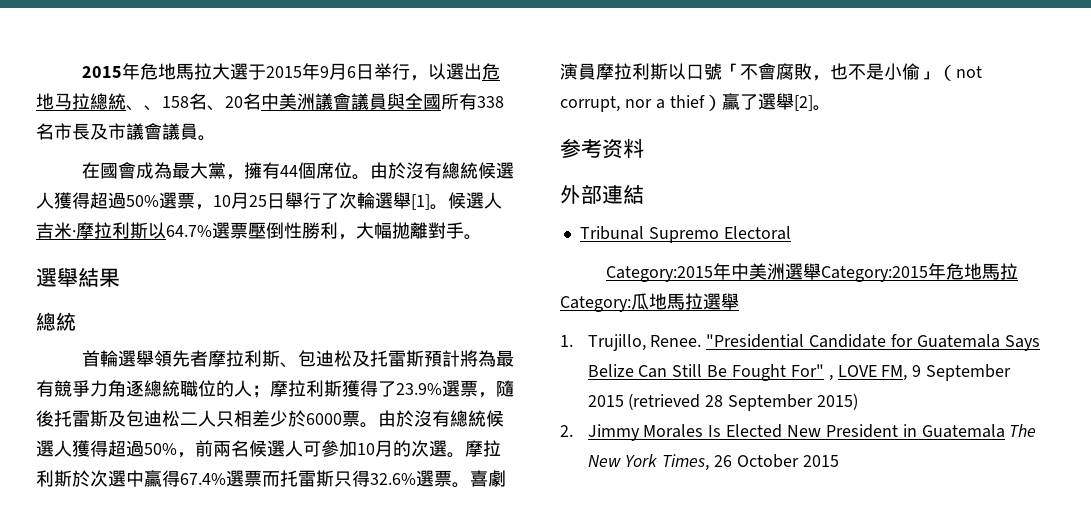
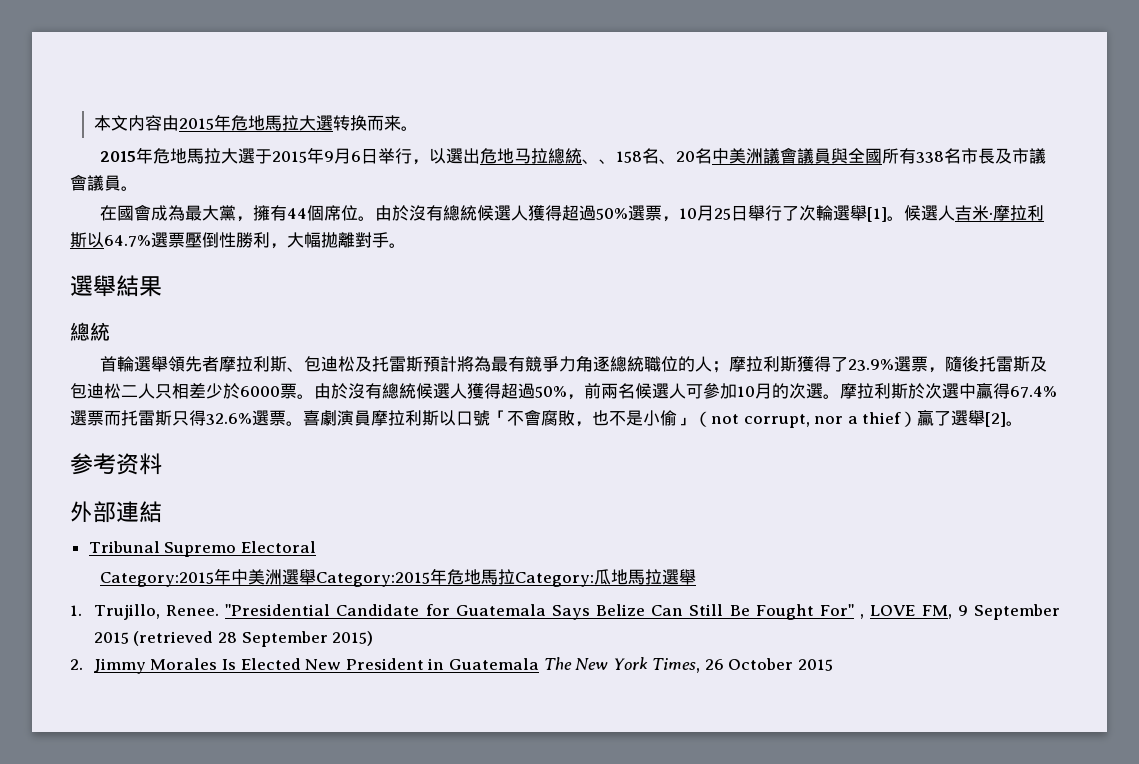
(81, 72) none -> [93,114,418,131] 本文内容由2015年危地馬拉大選转换而来。 //

